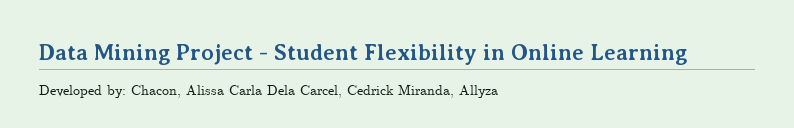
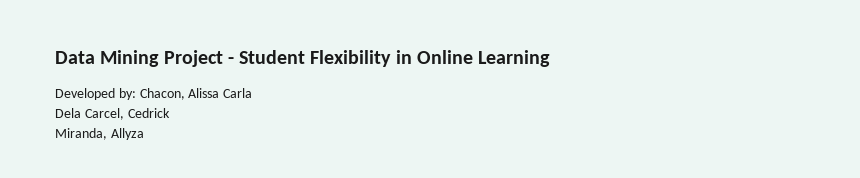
(262, 90) none -> (253, 93) //
(394, 90) none -> (170, 113) //

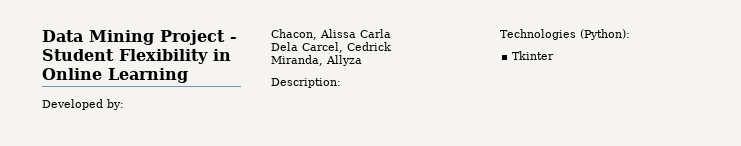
(136, 94) none -> (124, 104) //
(144, 134) none -> [271,78,341,88] [500,29,630,40] [512,51,555,60] // Description: // Technologies (Python): // Tkinter

